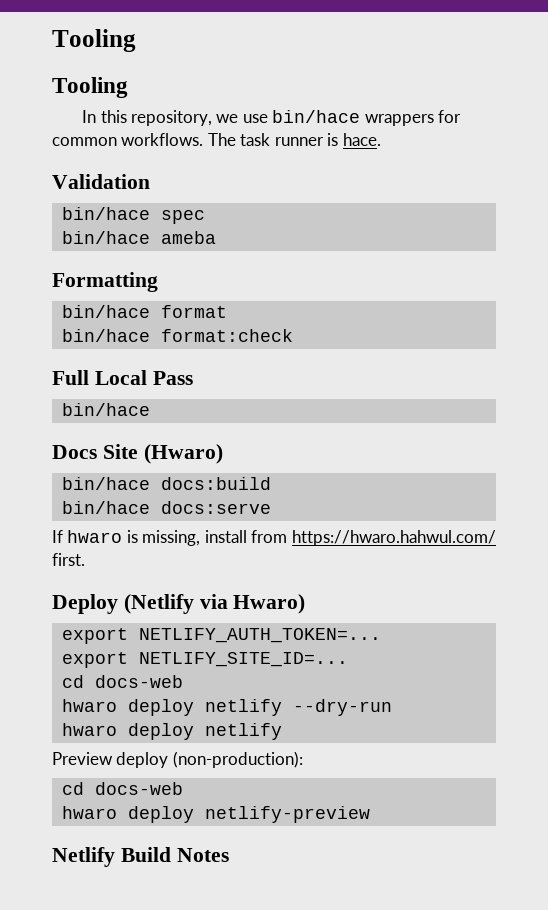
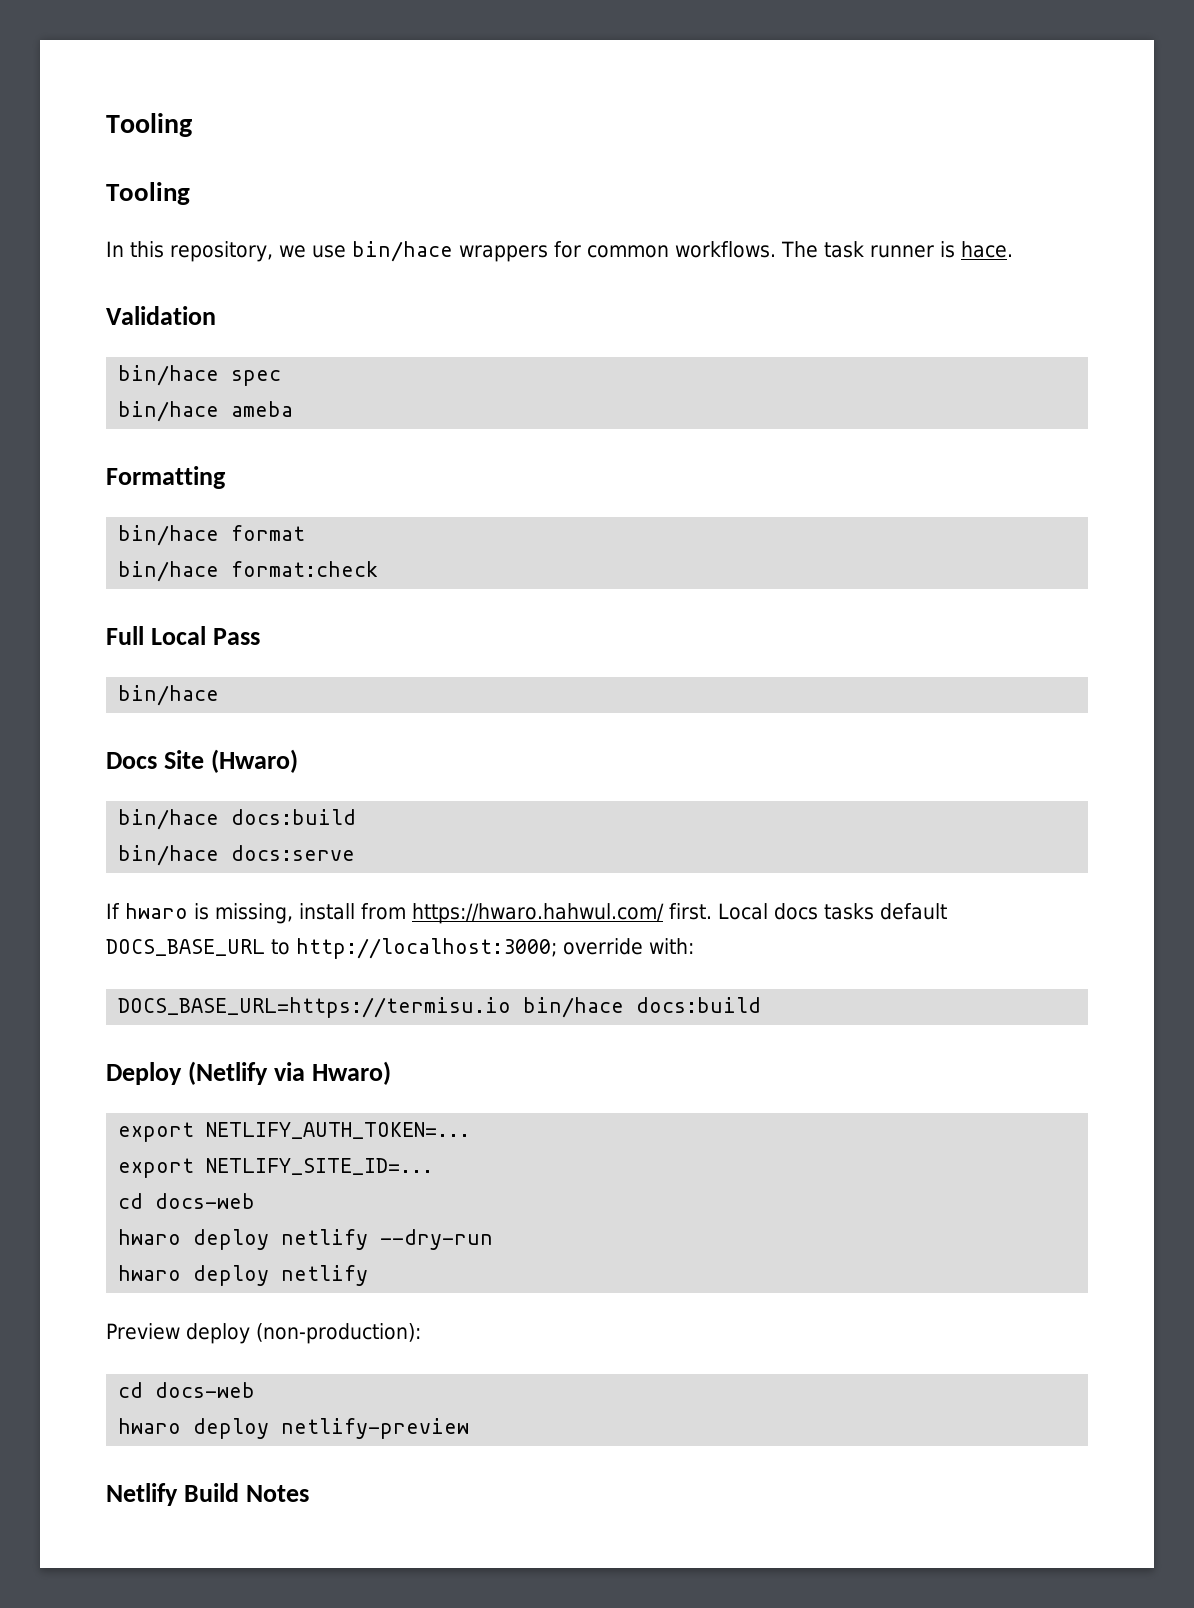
(85, 559) none -> [718,903,947,920] [106,938,694,959] [118,997,762,1018] Local docs tasks default DOCS_BASE_URL to http://localhost:3000; override with: // DOCS_BASE_URL=https://termisu.io bin/hace docs:build

